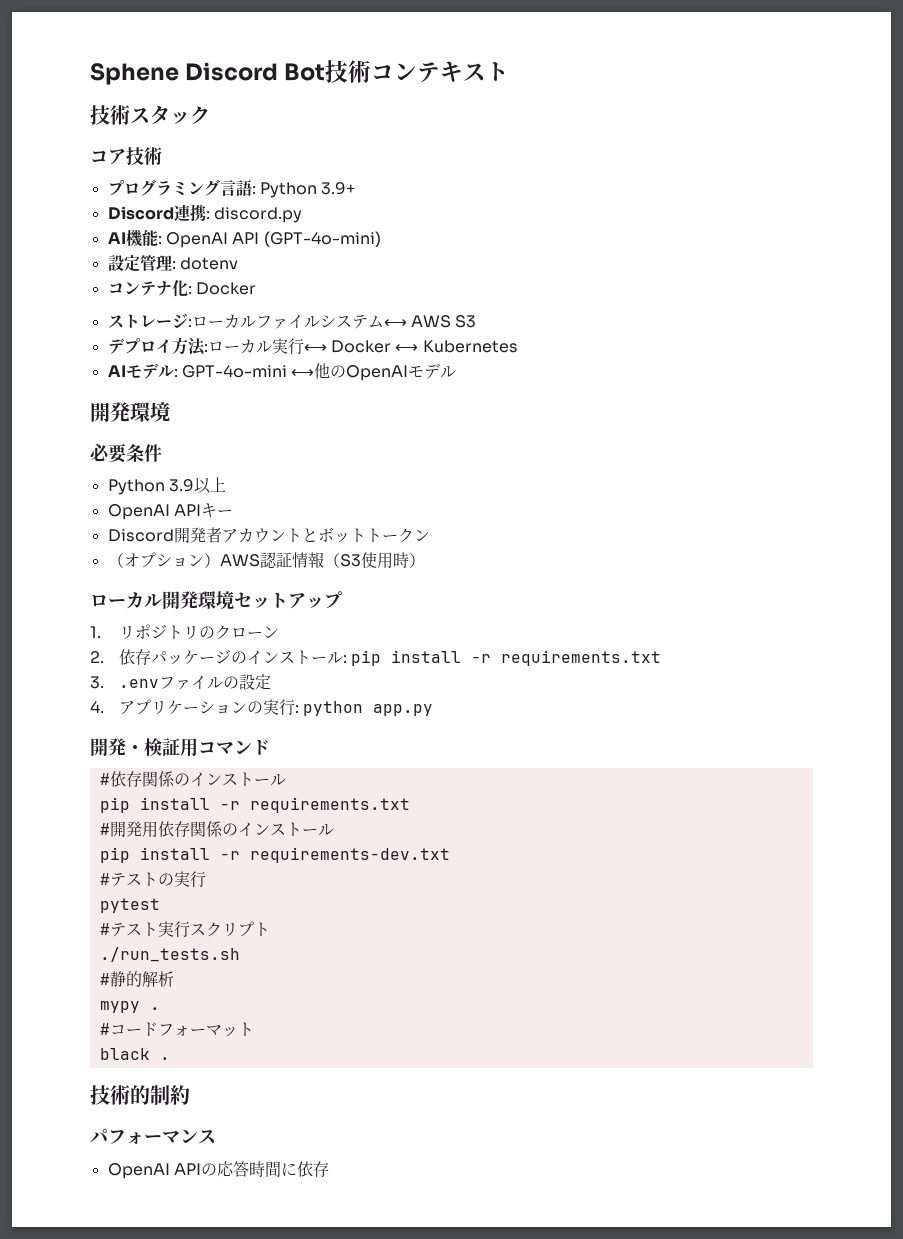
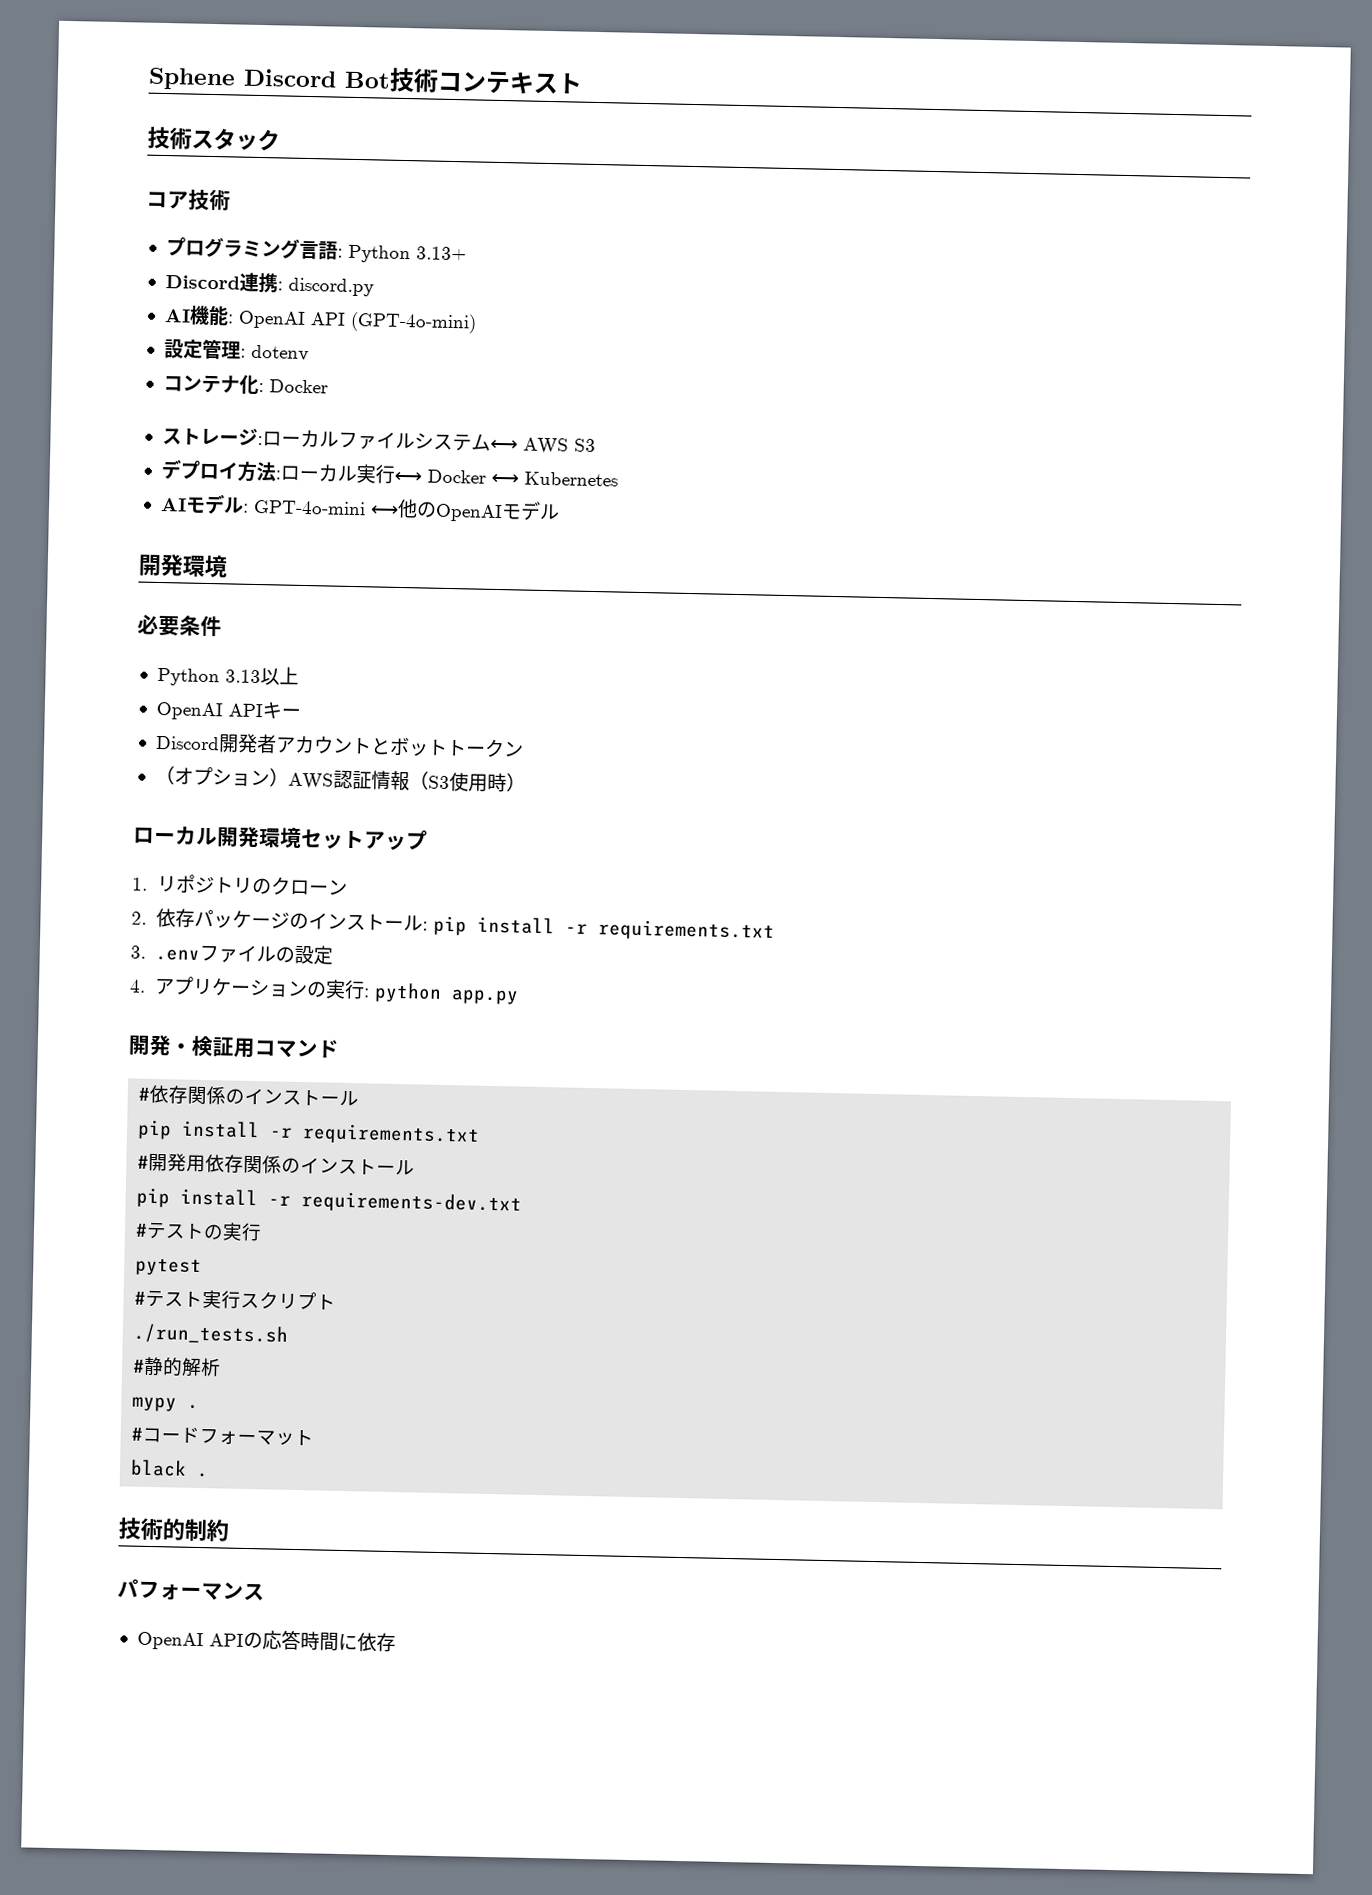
[321,182,356,195] 3.9+ -> [415,246,467,261] 3.13+
[168,479,194,492] 3.9 -> [224,669,261,684] 3.13

